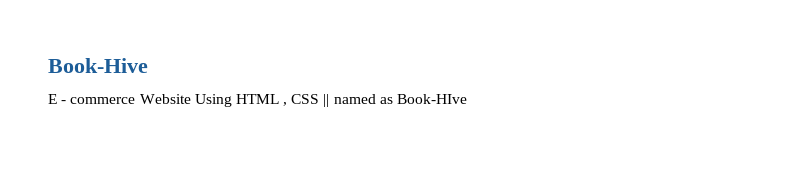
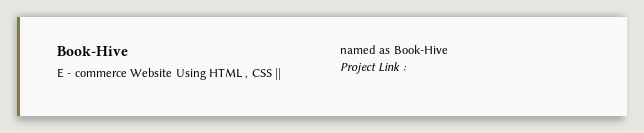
[397,94,468,104] Book-HIve -> [393,45,448,54] [340,62,407,74] Book-Hive // Project Link :

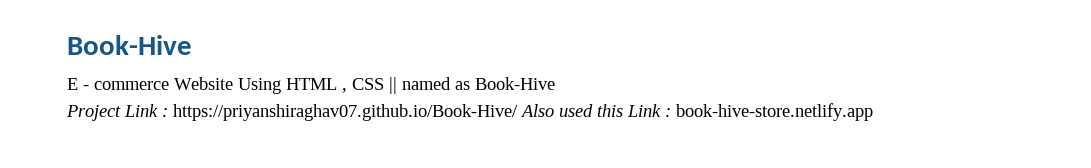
(407, 68) none -> [173,103,873,121] https://priyanshiraghav07.github.io/Book-Hive/ Also used this Link : book-hive-store.netlify.app

